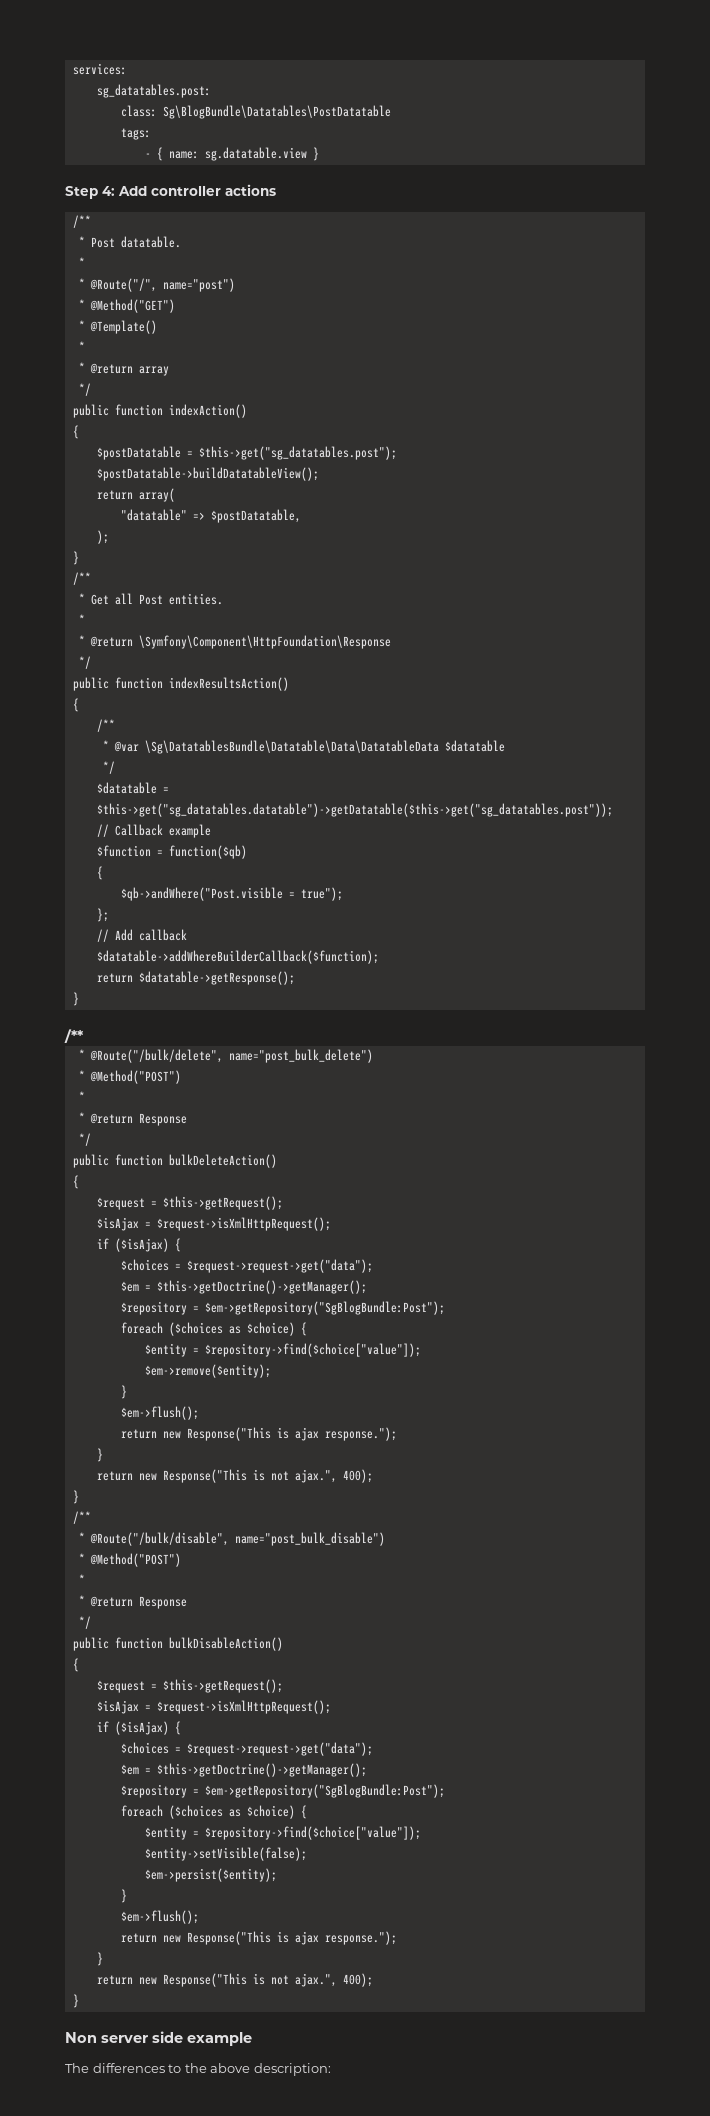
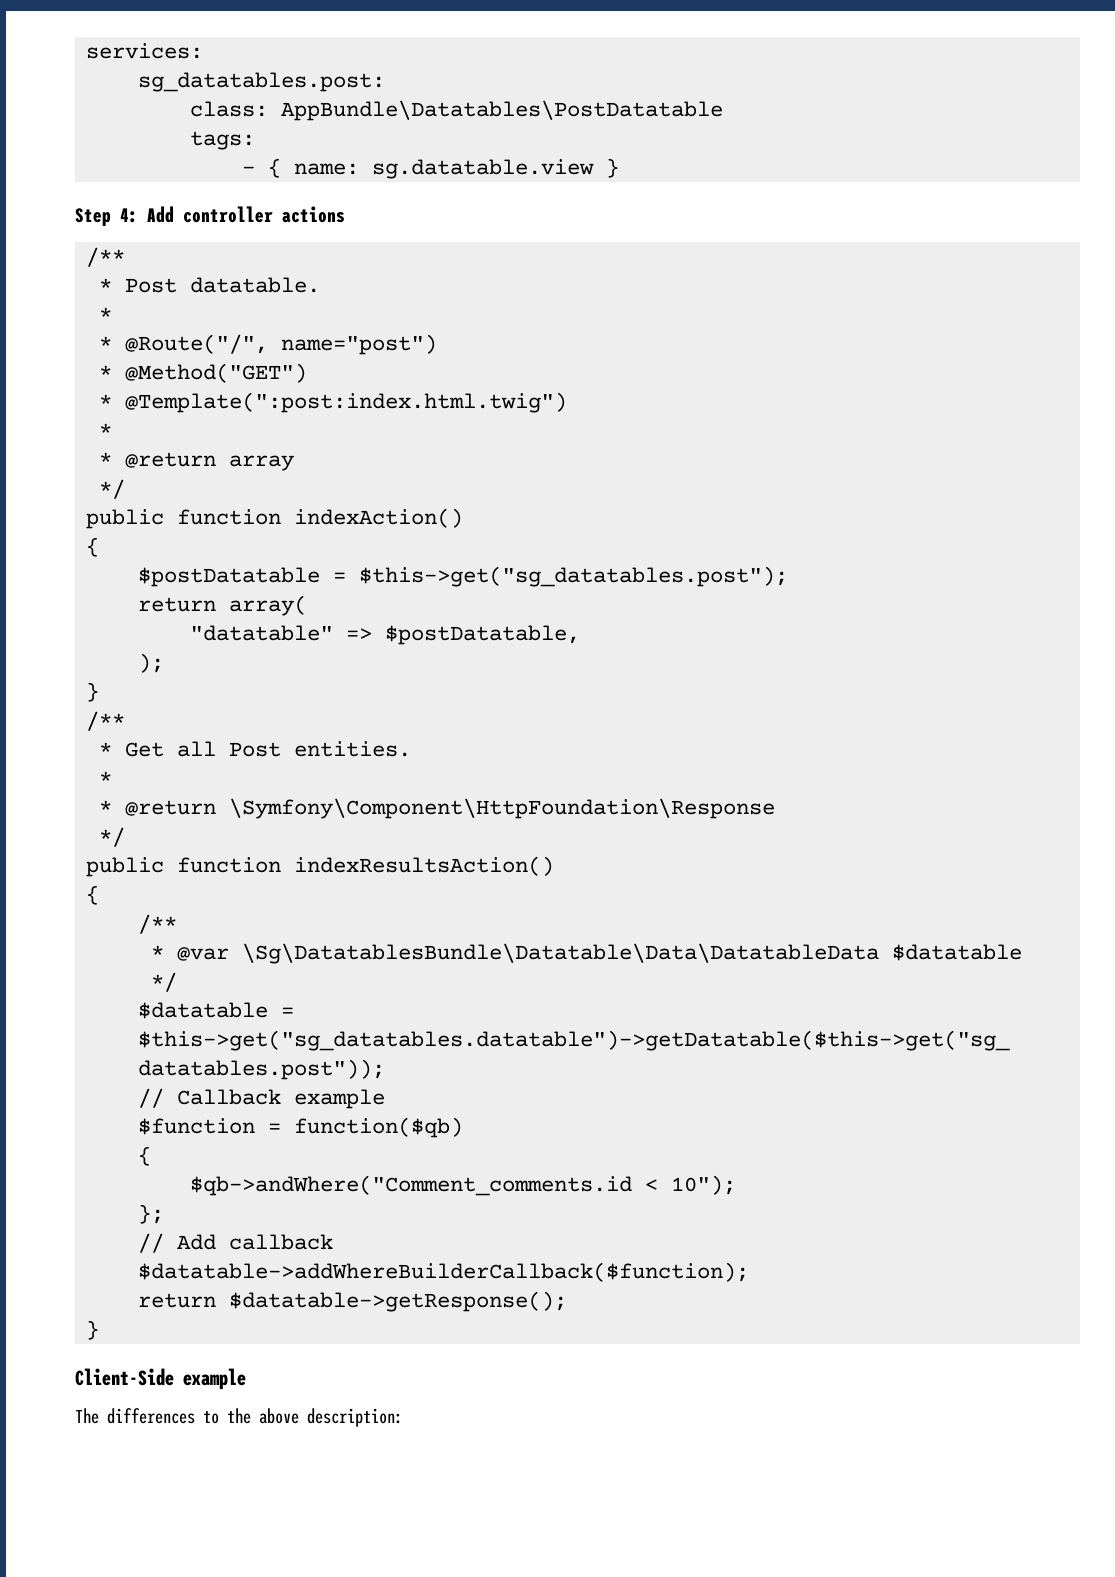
[162,105,391,119] Sg\BlogBundle\Datatables\PostDatatable -> [281,100,724,121] AppBundle\Datatables\PostDatatable
[89,320,157,334] @Template() -> [125,392,568,413] @Template(":post:index.html.twig")
[96,467,319,481] // $postDatatable->buildDatatableView(); -> (789, 576) none
[120,887,343,901] $qb->andWhere("Post.visible = true"); -> [190,1175,737,1196] $qb->andWhere("Comment_comments.id < 10");
[64,1029,84,1043] [78,1049,373,1063] [78,1070,181,1084] [78,1091,85,1102] [78,1112,187,1126] [78,1133,91,1146] [72,1154,277,1168] [72,1175,79,1189] [96,1196,283,1210] [96,1217,331,1231] [96,1238,181,1252] [120,1259,373,1273] [120,1280,367,1294] [120,1301,445,1315] [120,1322,307,1336] [144,1343,421,1357] [144,1364,271,1378] [120,1385,127,1399] [120,1406,199,1420] [120,1427,397,1441] [96,1448,103,1462] [96,1469,373,1483] [72,1490,79,1504] [72,1511,91,1524] [78,1532,385,1546] [78,1553,181,1567] [78,1574,85,1585] [78,1595,187,1609] [78,1616,91,1629] [72,1637,283,1651] [72,1658,79,1672] [96,1679,283,1693] [96,1700,331,1714] [96,1721,181,1735] [120,1742,373,1756] [120,1763,367,1777] [120,1784,445,1798] [120,1805,307,1819] [144,1826,421,1840] [144,1847,307,1861] [144,1868,277,1882] [120,1889,127,1903] [120,1910,199,1924] [120,1931,397,1945] [96,1952,103,1966] [96,1973,373,1987] [72,1994,79,2008] [65,2031,183,2043] /** // * @Route("/bulk/delete", name="post_bulk_delete") // * @Method("POST") // * // * @return Response // */ // public function bulkDeleteAction() // { // $request = $this->getRequest(); // $isAjax = $request->isXmlHttpRequest(); // if ($isAjax) { // $choices = $request->request->get("data"); // $em = $this->getDoctrine()->getManager(); // $repository = $em->getRepository("SgBlogBundle:Post"); // foreach ($choices as $choice) { // $entity = $repository->find($choice["value"]); // $em->remove($entity); // } // $em->flush(); // return new Response("This is ajax response."); // } // return new Response("This is not ajax.", 400); // } // /** // * @Route("/bulk/disable", name="post_bulk_disable") // * @Method("POST") // * // * @return Response // */ // public function bulkDisableAction() // { // $request = $this->getRequest(); // $isAjax = $request->isXmlHttpRequest(); // if ($isAjax) { // $choices = $request->request->get("data"); // $em = $this->getDoctrine()->getManager(); // $repository = $em->getRepository("SgBlogBundle:Post"); // foreach ($choices as $choice) { // $entity = $repository->find($choice["value"]); // $entity->setVisible(false); // $em->persist($entity); // } // $em->flush(); // return new Response("This is ajax response."); // } // return new Response("This is not ajax.", 400); // } // Non server side -> [75,1368,174,1386] Client-Side

